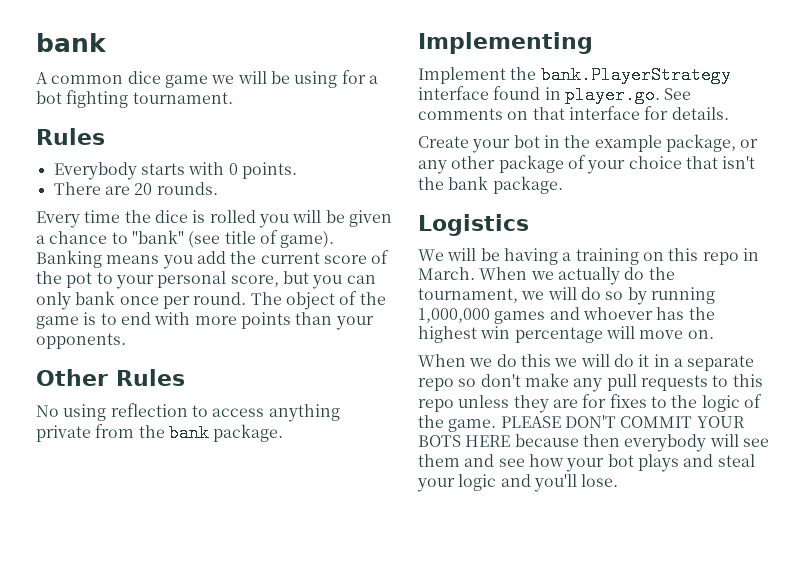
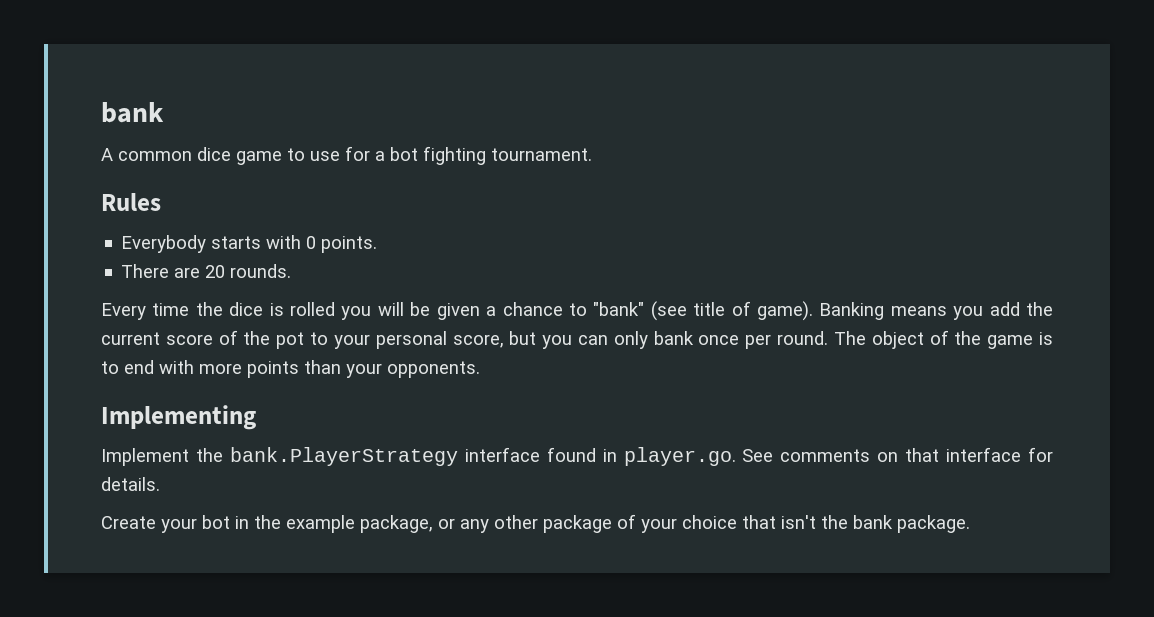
[211,71,338,88] we will be using -> [287,148,340,161] to use
[36,369,185,386] [36,403,340,422] [36,424,284,442] // Other Rules // No using reflection to access anything private from the bank package. -> (480, 369) none
[418,214,529,236] [418,248,759,265] [418,267,675,285] [418,287,715,305] [418,307,715,324] [418,326,714,343] [418,354,755,371] [418,373,763,392] [418,394,762,413] [418,415,745,432] [418,434,769,452] [418,454,755,472] [417,474,619,492] // Logistics // We will be having a training on this repo in March. When we actually do the tournament, we will do so by running 1,000,000 games and whoever has the highest win percentage will move on. // When we do this we will do it in a separate repo so don't make any pull requests to this repo unless they are for fixes to the logic of the game. PLEASE DON'T COMMIT YOUR BOTS HERE because then everybody will see them and see how your bot plays and steal your logic and you'll lose. -> (970, 524) none

